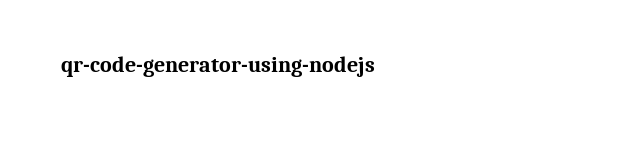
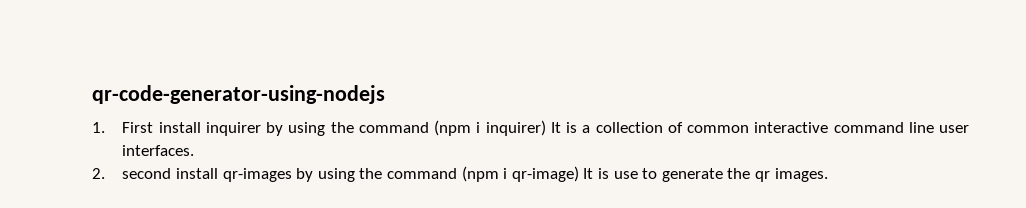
(375, 66) none -> [92,120,969,136] [122,145,195,156] [92,166,828,182] // 1. First install inquirer by using the command (npm i inquirer) It is a collection of common interactive command line user interfaces. // 2. second install qr-images by using the command (npm i qr-image) It is use to generate the qr images.

